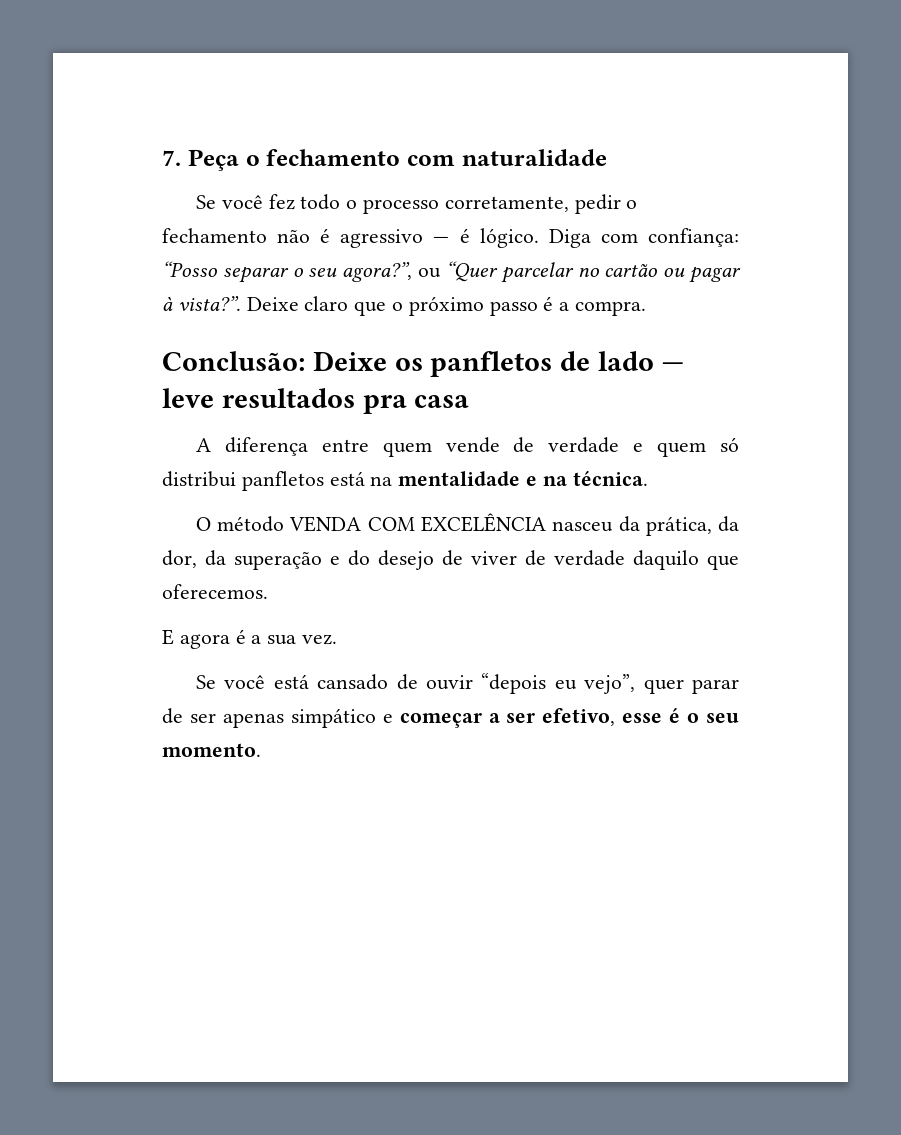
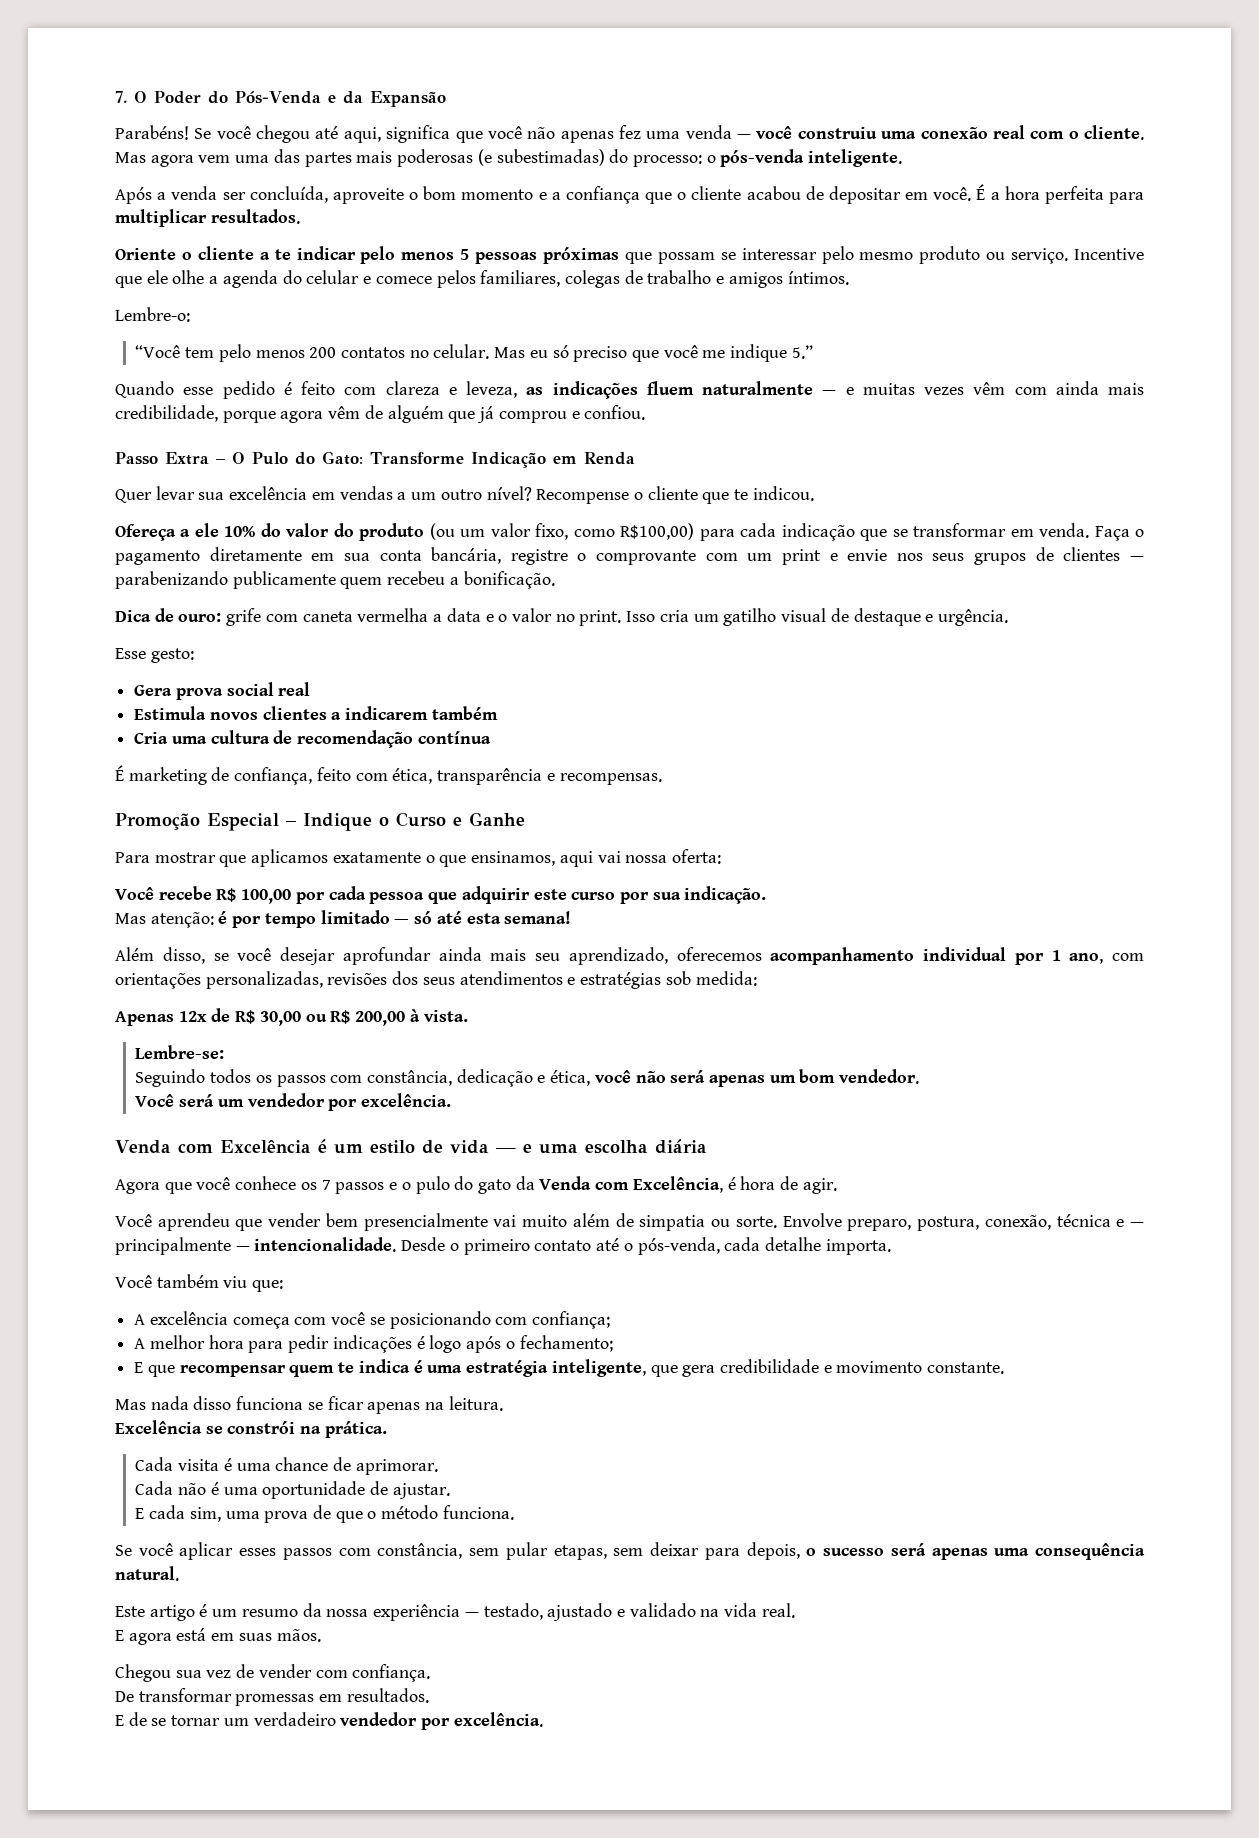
[187,149,607,171] [195,194,638,214] [162,228,739,248] [162,261,741,283] [162,296,647,316] [162,351,684,377] [162,388,470,414] [195,437,739,457] [162,471,648,491] [195,513,739,536] [162,550,739,570] [162,584,268,599] [162,629,338,649] [195,673,739,694] [162,708,739,728] [162,743,261,757] Peça o fechamento com naturalidade // Se você fez todo o processo corretamente, pedir o fechamento não é agressivo — é lógico. Diga com confiança: “Posso separar o seu agora?”, ou “Quer parcelar no cartão ou pagar à vista?”. Deixe claro que o próximo passo é a compra. // Conclusão: Deixe os panfletos de lado — leve resultados pra casa // A diferença entre quem vende de verdade e quem só distribui panfletos está na mentalidade e na técnica. // O método VENDA COM EXCELÊNCIA nasceu da prática, da dor, da superação e do desejo de viver de verdade daquilo que oferecemos. // E agora é a sua vez. // Se você está cansado de ouvir “depois eu vejo”, quer parar de ser apenas simpático e começar a ser efetivo, esse é o seu momento. -> [134,91,446,107] [115,125,1145,143] [115,149,903,167] [115,184,1144,204] [115,209,300,227] [115,246,1144,264] [115,270,849,288] [115,307,190,322] [135,344,813,362] [115,381,1144,399] [115,405,646,423] [115,451,635,468] [115,486,814,504] [115,523,1145,541] [115,547,1145,565] [115,571,555,589] [115,608,1008,626] [115,648,194,663] [134,682,311,700] [134,706,498,720] [134,730,491,748] [115,765,662,785] [115,812,525,831] [115,849,721,867] [115,886,767,904] [115,910,572,928] [115,947,1144,965] [115,971,757,989] [115,1008,468,1026] [135,1045,225,1059] [135,1069,920,1087] [135,1093,451,1111] [115,1139,707,1154] [115,1176,837,1194] [115,1213,1144,1231] [115,1237,891,1255] [115,1274,284,1292] [134,1311,611,1329] [134,1335,613,1353] [134,1359,1005,1377] [115,1396,503,1414] [115,1420,387,1438] [135,1457,438,1475] [135,1481,450,1499] [135,1505,514,1523] [115,1542,1145,1560] [115,1566,179,1581] [115,1603,795,1621] [115,1628,321,1645] [115,1664,431,1682] [115,1688,429,1706] [115,1712,543,1730] O Poder do Pós-Venda e da Expansão // Parabéns! Se você chegou até aqui, significa que você não apenas fez uma venda — você construiu uma conexão real com o cliente. Mas agora vem uma das partes mais poderosas (e subestimadas) do processo: o pós-venda inteligente. // Após a venda ser concluída, aproveite o bom momento e a confiança que o cliente acabou de depositar em você. É a hora perfeita para multiplicar resultados. // Oriente o cliente a te indicar pelo menos 5 pessoas próximas que possam se interessar pelo mesmo produto ou serviço. Incentive que ele olhe a agenda do celular e comece pelos familiares, colegas de trabalho e amigos íntimos. // Lembre-o: // “Você tem pelo menos 200 contatos no celular. Mas eu só preciso que você me indique 5.” // Quando esse pedido é feito com clareza e leveza, as indicações fluem naturalmente — e muitas vezes vêm com ainda mais credibilidade, porque agora vêm de alguém que já comprou e confiou. // Passo Extra – O Pulo do Gato: Transforme Indicação em Renda // Quer levar sua excelência em vendas a um outro nível? Recompense o cliente que te indicou. // Ofereça a ele 10% do valor do produto (ou um valor fixo, como R$100,00) para cada indicação que se transformar em venda. Faça o pagamento diretamente em sua conta bancária, registre o comprovante com um print e envie nos seus grupos de clientes — parabenizando publicamente quem recebeu a bonificação. // Dica de ouro: grife com caneta vermelha a data e o valor no print. Isso cria um gatilho visual de destaque e urgência. // Esse gesto: // Gera prova social real // Estimula novos clientes a indicarem também // Cria uma cultura de recomendação contínua // É marketing de confiança, feito com ética, transparência e recompensas. // Promoção Especial – Indique o Curso e Ganhe // Para mostrar que aplicamos exatamente o que ensinamos, aqui vai nossa oferta: // Você recebe R$ 100,00 por cada pessoa que adquirir este curso por sua indicação. // Mas atenção: é por tempo limitado — só até esta semana! // Além disso, se você desejar aprofundar ainda mais seu aprendizado, oferecemos acompanhamento individual por 1 ano, com orientações personalizadas, revisões dos seus atendimentos e estratégias sob medida: // Apenas 12x de R$ 30,00 ou R$ 200,00 à vista. // Lembre-se: // Seguindo todos os passos com constância, dedicação e ética, você não será apenas um bom vendedor. // Você será um vendedor por excelência. // Venda com Excelência é um estilo de vida — e uma escolha diária // Agora que você conhece os 7 passos e o pulo do gato da Venda com Excelência, é hora de agir. // Você aprendeu que vender bem presencialmente vai muito além de simpatia ou sorte. Envolve preparo, postura, conexão, técnica e — principalmente — intencionalidade. Desde o primeiro contato até o pós-venda, cada detalhe importa. // Você também viu que: // A excelência começa com você se posicionando com confiança; // A melhor hora para pedir indicações é logo após o fechamento; // E que recompensar quem te indica é uma estratégia inteligente, que gera credibilidade e movimento constante. // Mas nada disso funciona se ficar apenas na leitura. // Excelência se constrói na prática. // Cada visita é uma chance de aprimorar. // Cada não é uma oportunidade de ajustar. // E cada sim, uma prova de que o método funciona. // Se você aplicar esses passos com constância, sem pular etapas, sem deixar para depois, o sucesso será apenas uma consequência natural. // Este artigo é um resumo da nossa experiência — testado, ajustado e validado na vida real. // E agora está em suas mãos. // Chegou sua vez de vender com confiança. // De transformar promessas em resultados. // E de se tornar um verdadeiro vendedor por excelência.

